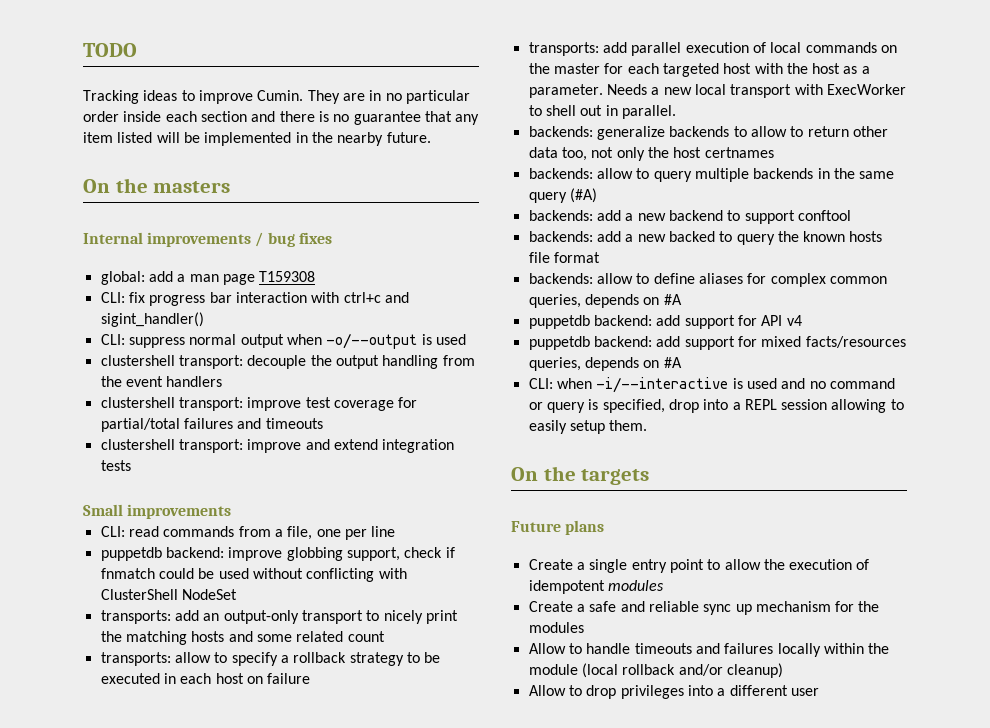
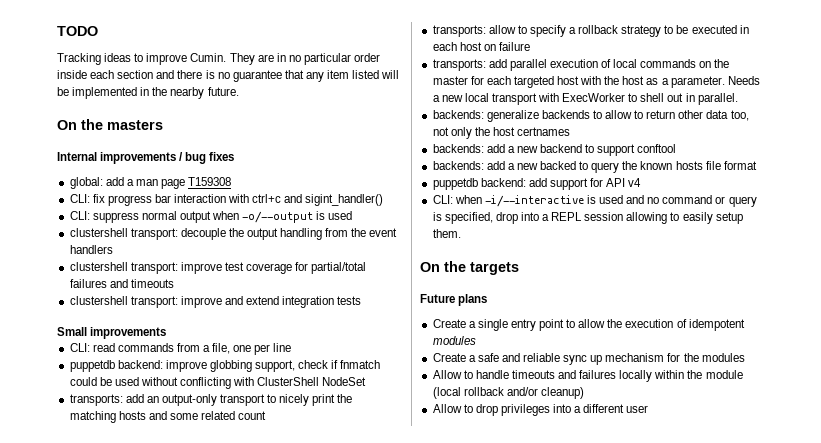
[528,168,895,182] [528,188,597,203] // backends: allow to query multiple backends in the same query (#A) -> (571, 131) none
[528,273,887,287] [528,294,682,308] // backends: allow to define aliases for complex common queries, depends on #A -> (757, 165) none
[528,336,906,350] [528,357,682,371] // puppetdb backend: add support for mixed facts/resources queries, depends on #A -> (642, 182) none

